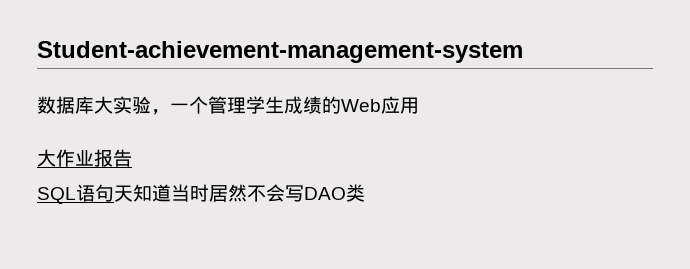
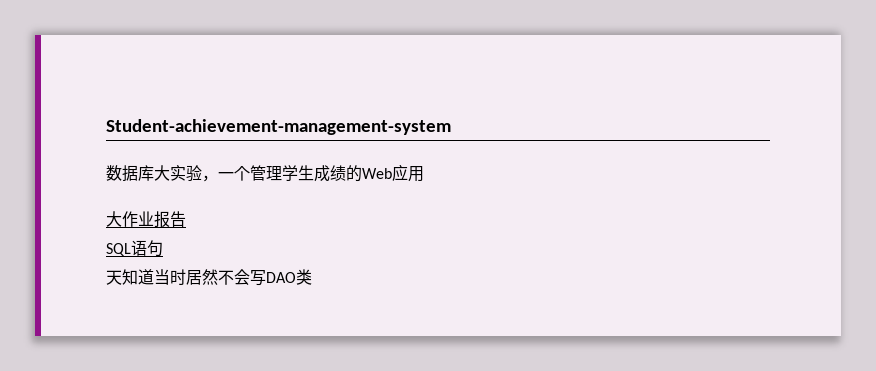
(114, 193) none -> (163, 248) //

